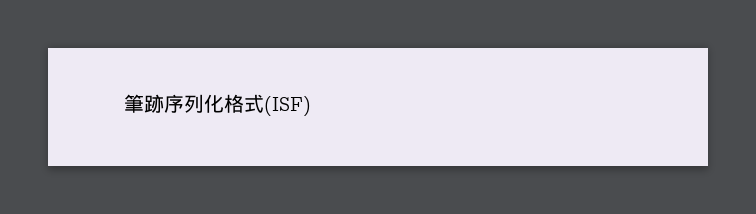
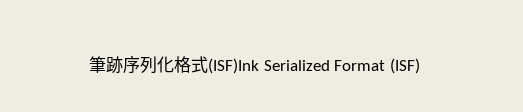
(264, 103) none -> [208,58,386,74] (ISF)Ink Serialized Format

